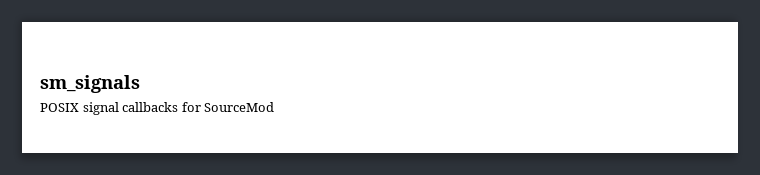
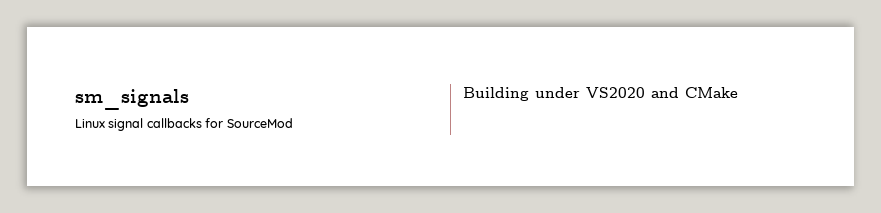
[40,103,79,112] POSIX -> [75,119,105,128] Linux
(275, 107) none -> [463,87,738,101] // Building under VS2020 and CMake

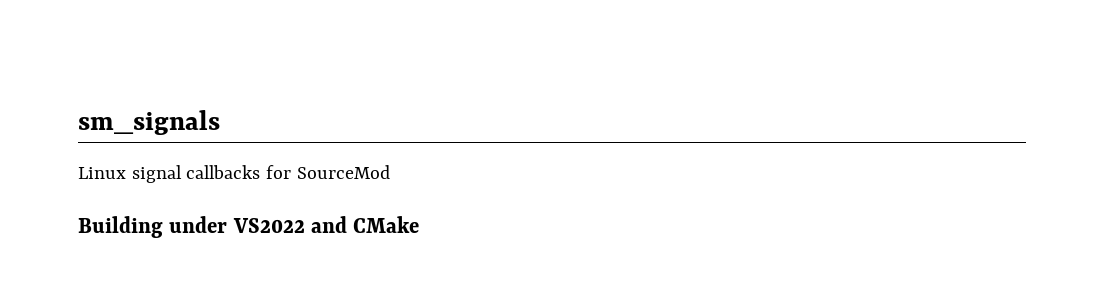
[586,87,645,98] VS2020 -> [232,218,305,233] VS2022

